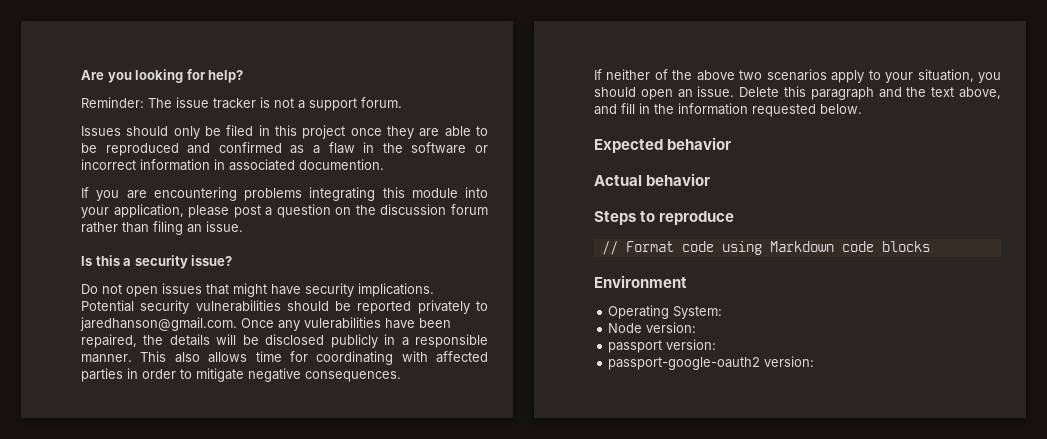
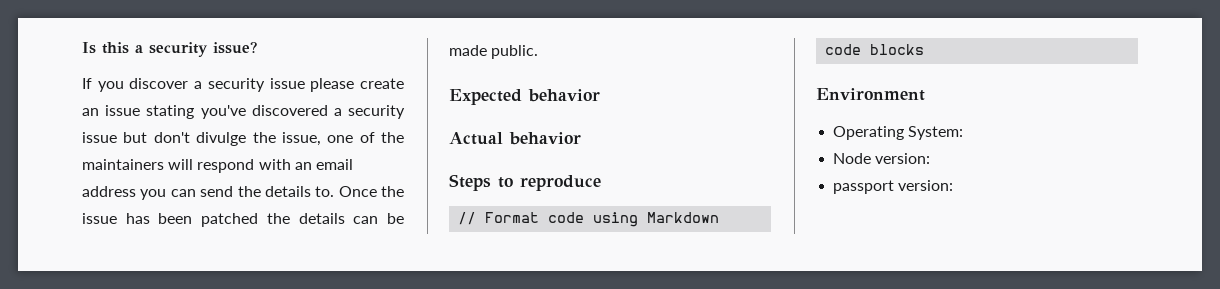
[81,69,244,83] [81,97,402,111] [81,125,488,139] [81,142,489,156] [81,159,384,171] [81,187,488,201] [81,204,488,218] [81,221,243,235] Are you looking for help? // Reminder: The issue tracker is not a support forum. // Issues should only be filed in this project once they are able to be reproduced and confirmed as a flaw in the software or incorrect information in associated documention. // If you are encountering problems integrating this module into your application, please post a question on the discussion forum rather than filing an issue. // -> (82, 48) none
[81,283,434,297] [81,300,488,314] [80,317,451,331] [81,334,489,348] [81,351,488,365] [81,368,401,382] [594,69,1001,83] [594,86,1001,100] [594,103,862,117] Do not open issues that might have security implications. Potential security vulnerabilities should be reported privately to jaredhanson@gmail.com. Once any vulerabilities have been repaired, the details will be disclosed publicly in a responsible manner. This also allows time for coordinating with affected parties in order to mitigate negative consequences. // If neither of the above two scenarios apply to your situation, you should open an issue. Delete this paragraph and the text above, and fill in the information requested below. -> [82,78,404,92] [82,105,405,119] [82,132,404,146] [82,159,353,173] [82,186,404,200] [82,213,404,227] [449,45,539,59] If you discover a security issue please create an issue stating you've discovered a security issue but don't divulge the issue, one of the maintainers will respond with an email address you can send the details to. Once the issue has been patched the details can be made public.
[608,356,815,370] // passport-google-oauth2 version: -> (954, 185) none

